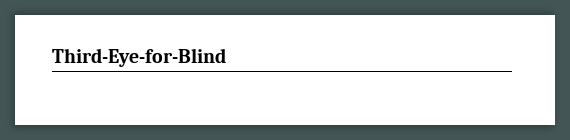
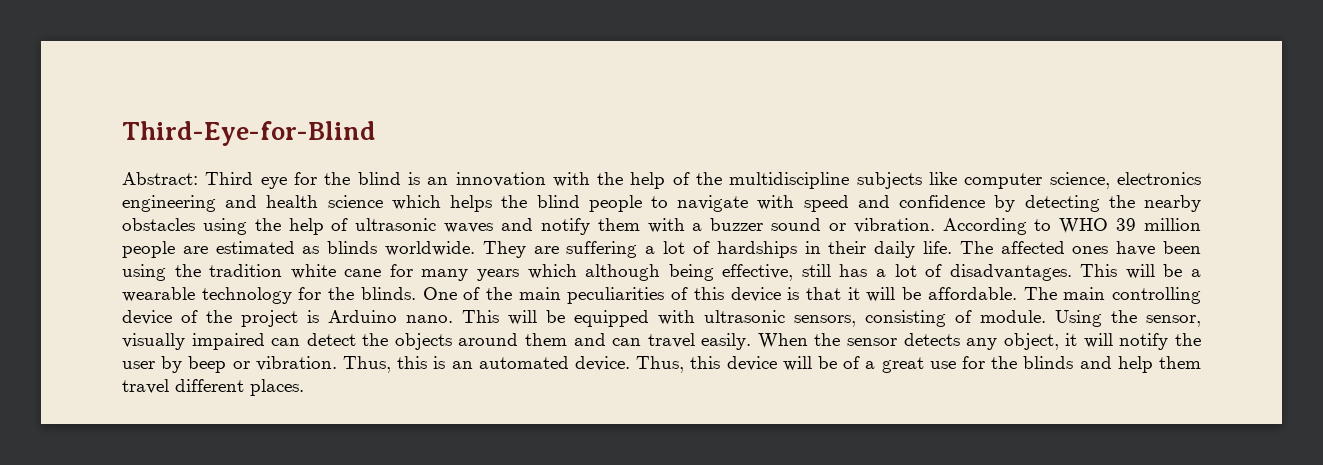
(226, 57) none -> [122,172,1201,189] [122,195,1201,212] [122,218,1202,235] [122,241,1202,258] [122,264,1201,281] [122,287,1201,304] [122,310,1201,327] [122,333,1201,350] [122,356,1202,373] [122,379,304,396] // Abstract: Third eye for the blind is an innovation with the help of the multidiscipline subjects like computer science, electronics engineering and health science which helps the blind people to navigate with speed and confidence by detecting the nearby obstacles using the help of ultrasonic waves and notify them with a buzzer sound or vibration. According to WHO 39 million people are estimated as blinds worldwide. They are suffering a lot of hardships in their daily life. The affected ones have been using the tradition white cane for many years which although being effective, still has a lot of disadvantages. This will be a wearable technology for the blinds. One of the main peculiarities of this device is that it will be affordable. The main controlling device of the project is Arduino nano. This will be equipped with ultrasonic sensors, consisting of module. Using the sensor, visually impaired can detect the objects around them and can travel easily. When the sensor detects any object, it will notify the user by beep or vibration. Thus, this is an automated device. Thus, this device will be of a great use for the blinds and help them travel different places.

